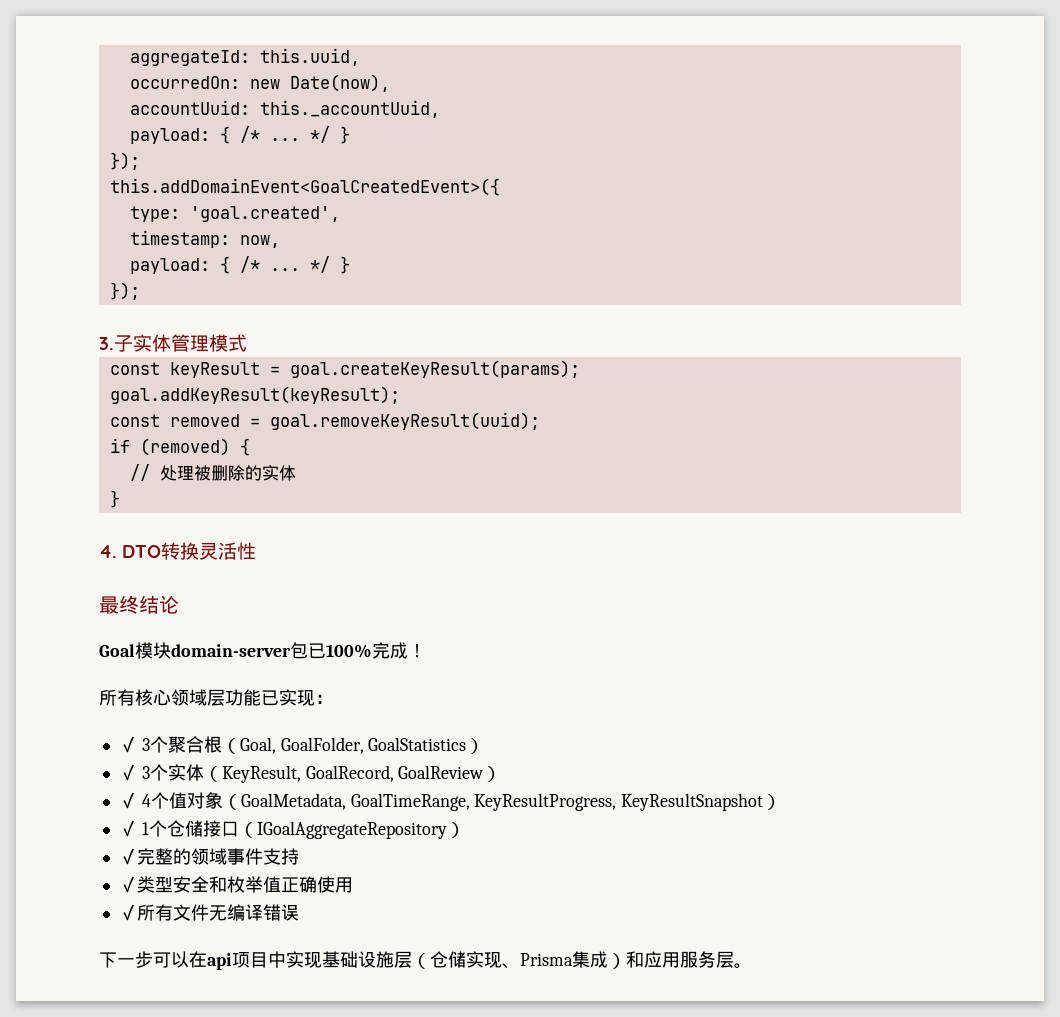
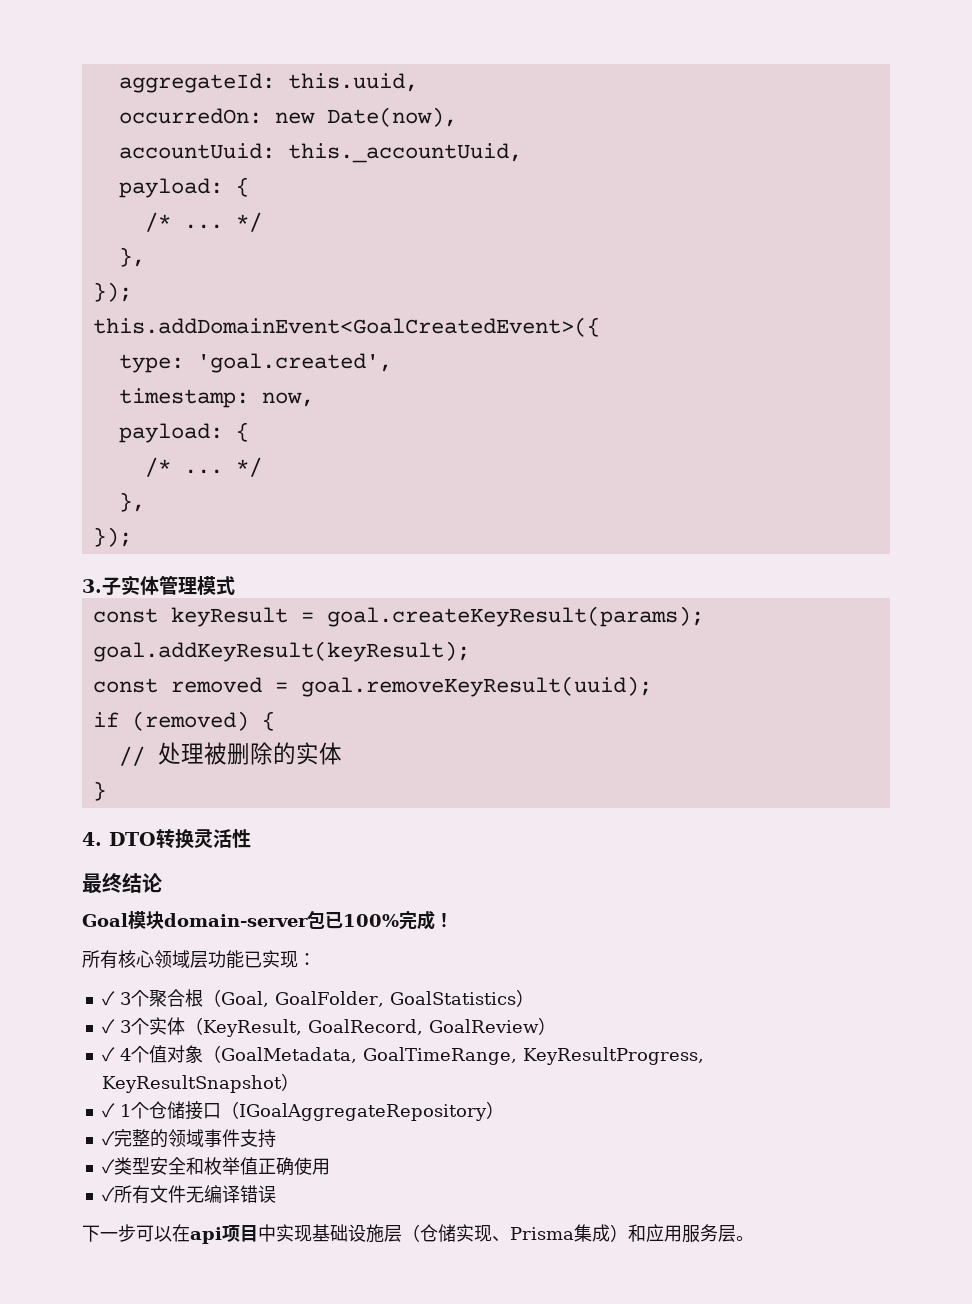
[239,126,350,144] /* ... */ } -> [144,212,262,232] [118,247,145,267] // /* ... */ // },
[239,256,350,274] /* ... */ } -> [144,457,262,477] [118,492,145,512] // /* ... */ // },

